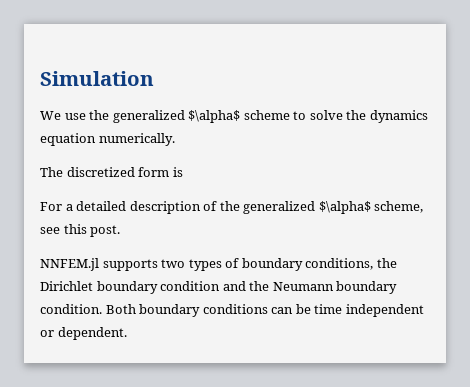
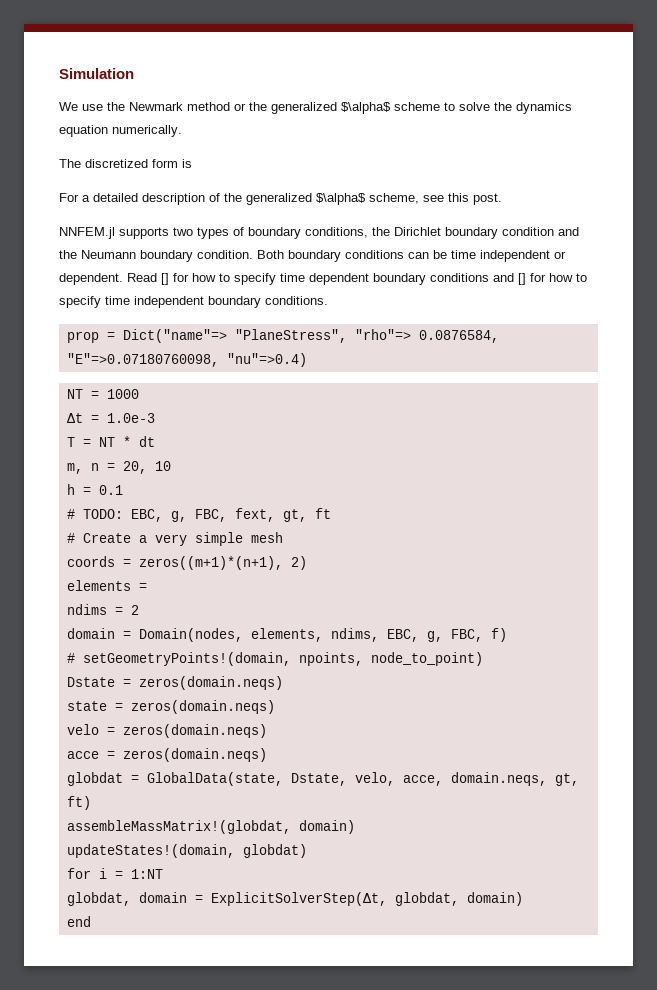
(110, 115) none -> [129,102,267,111] Newmark method or the
(127, 333) none -> [127,273,587,285] [59,296,328,308] [66,329,499,343] [66,353,307,367] [66,389,139,399] [66,413,155,423] [66,436,155,447] [66,461,171,474] [66,484,123,495] [66,508,331,522] [66,532,283,546] [66,556,307,570] [66,580,147,591] [66,604,139,615] [66,628,507,642] [66,652,483,666] [66,676,283,690] [66,700,275,714] [66,724,267,738] [66,748,267,762] [66,772,579,786] [66,796,91,810] [66,820,355,834] [66,844,307,858] [66,868,163,879] [66,892,523,906] [66,916,91,927] Read [] for how to specify time dependent boundary conditions and [] for how to specify time independent boundary conditions. // prop = Dict("name"=> "PlaneStress", "rho"=> 0.0876584, "E"=>0.07180760098, "nu"=>0.4) // NT = 1000 // Δt = 1.0e-3 // T = NT * dt // m, n = 20, 10 // h = 0.1 // # TODO: EBC, g, FBC, fext, gt, ft // # Create a very simple mesh // coords = zeros((m+1)*(n+1), 2) // elements = // ndims = 2 // domain = Domain(nodes, elements, ndims, EBC, g, FBC, f) // # setGeometryPoints!(domain, npoints, node_to_point) // Dstate = zeros(domain.neqs) // state = zeros(domain.neqs) // velo = zeros(domain.neqs) // acce = zeros(domain.neqs) // globdat = GlobalData(state, Dstate, velo, acce, domain.neqs, gt, ft) // assembleMassMatrix!(globdat, domain) // updateStates!(domain, globdat) // for i = 1:NT // globdat, domain = ExplicitSolverStep(Δt, globdat, domain) // end

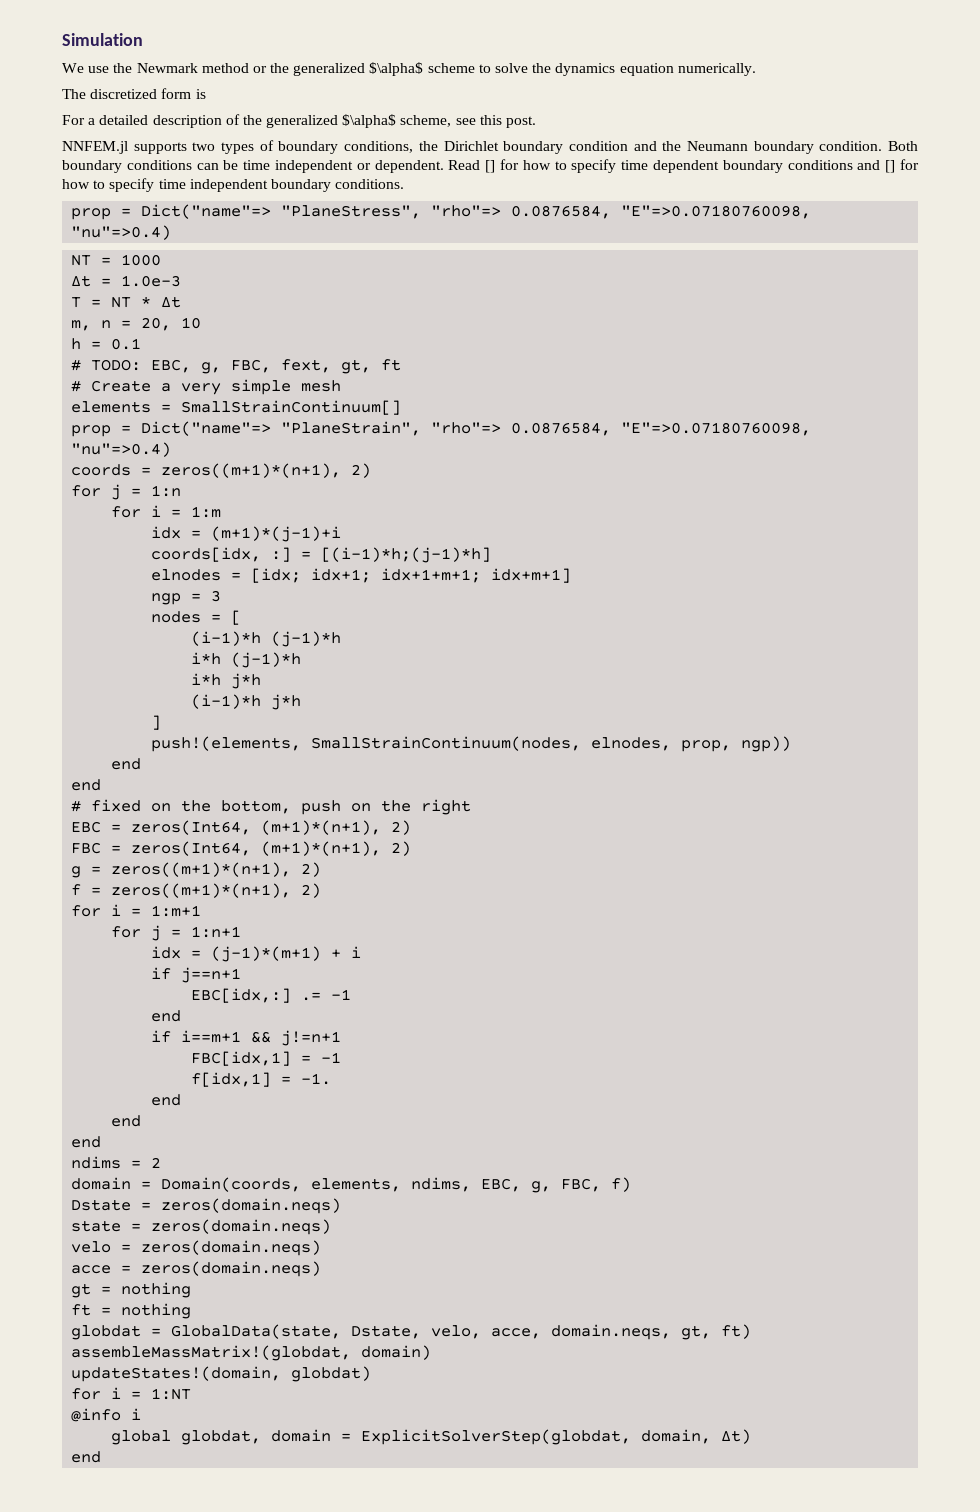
[138,436,155,447] dt -> [161,296,182,308] Δt
(283, 537) none -> [71,400,402,415] [71,421,812,437] [71,442,172,457] // elements = SmallStrainContinuum[] // prop = Dict("name"=> "PlaneStrain", "rho"=> 0.0876584, "E"=>0.07180760098, "nu"=>0.4)
[66,580,147,591] elements = -> [71,484,182,500] [111,505,222,518] [151,526,342,542] [151,547,492,563] [151,568,572,583] [151,590,222,605] [151,610,242,625] [191,631,342,647] [191,652,302,668] [191,673,262,689] [191,694,302,710] [151,715,162,730] [151,736,792,752] [111,758,142,770] [71,779,102,791] [71,799,472,815] [71,820,412,835] [71,841,412,856] [71,862,322,878] [71,883,322,898] [71,904,202,917] [111,925,242,941] [151,946,362,962] [151,967,242,983] [191,988,352,1003] [151,1010,182,1022] [151,1030,342,1046] [191,1051,342,1066] [191,1072,332,1087] [151,1094,182,1106] [111,1115,142,1127] [71,1136,102,1148] for j = 1:n // for i = 1:m // idx = (m+1)*(j-1)+i // coords[idx, :] = [(i-1)*h;(j-1)*h] // elnodes = [idx; idx+1; idx+1+m+1; idx+m+1] // ngp = 3 // nodes = [ // (i-1)*h (j-1)*h // i*h (j-1)*h // i*h j*h // (i-1)*h j*h // ] // push!(elements, SmallStrainContinuum(nodes, elnodes, prop, ngp)) // end // end // # fixed on the bottom, push on the right // EBC = zeros(Int64, (m+1)*(n+1), 2) // FBC = zeros(Int64, (m+1)*(n+1), 2) // g = zeros((m+1)*(n+1), 2) // f = zeros((m+1)*(n+1), 2) // for i = 1:m+1 // for j = 1:n+1 // idx = (j-1)*(m+1) + i // if j==n+1 // EBC[idx,:] .= -1 // end // if i==m+1 && j!=n+1 // FBC[idx,1] = -1 // f[idx,1] = -1. // end // end // end
[138,628,243,642] Domain(nodes, -> [161,1177,302,1192] Domain(coords,
[66,652,483,666] // # setGeometryPoints!(domain, npoints, node_to_point) -> (632, 1184) none
(267, 755) none -> [71,1282,192,1298] [71,1303,192,1319] // gt = nothing // ft = nothing
[66,892,523,906] globdat, domain = ExplicitSolverStep(Δt, globdat, domain) -> [71,1408,142,1422] [111,1429,752,1445] @info i // global globdat, domain = ExplicitSolverStep(globdat, domain, Δt)

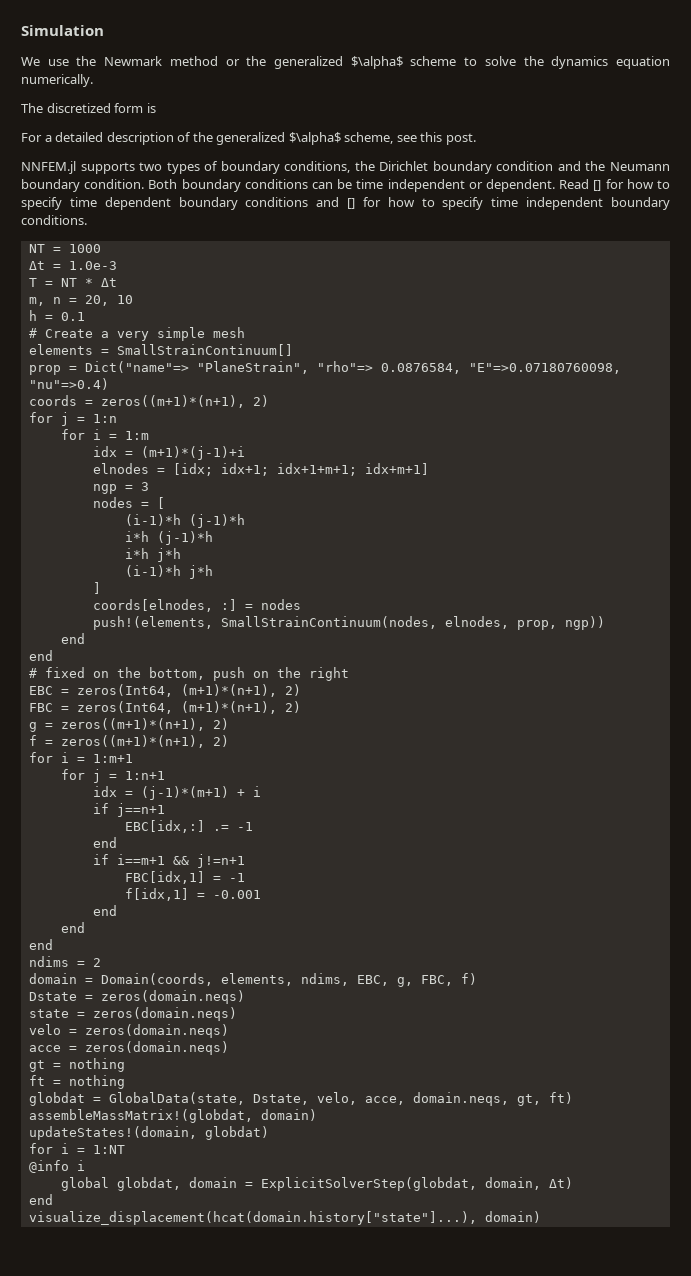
[71,204,812,220] [71,225,172,240] // prop = Dict("name"=> "PlaneStress", "rho"=> 0.0876584, "E"=>0.07180760098, "nu"=>0.4) -> (87, 220) none
[71,359,402,374] // # TODO: EBC, g, FBC, fext, gt, ft -> (85, 316) none
[151,547,492,563] // coords[idx, :] = [(i-1)*h;(j-1)*h] -> (245, 453) none
(162, 722) none -> [92,599,301,612] // coords[elnodes, :] = nodes
[301,1073,332,1085] -1. -> [212,890,261,899] -0.001
(102, 1457) none -> [28,1211,541,1225] // visualize_displacement(hcat(domain.history["state"]...), domain)

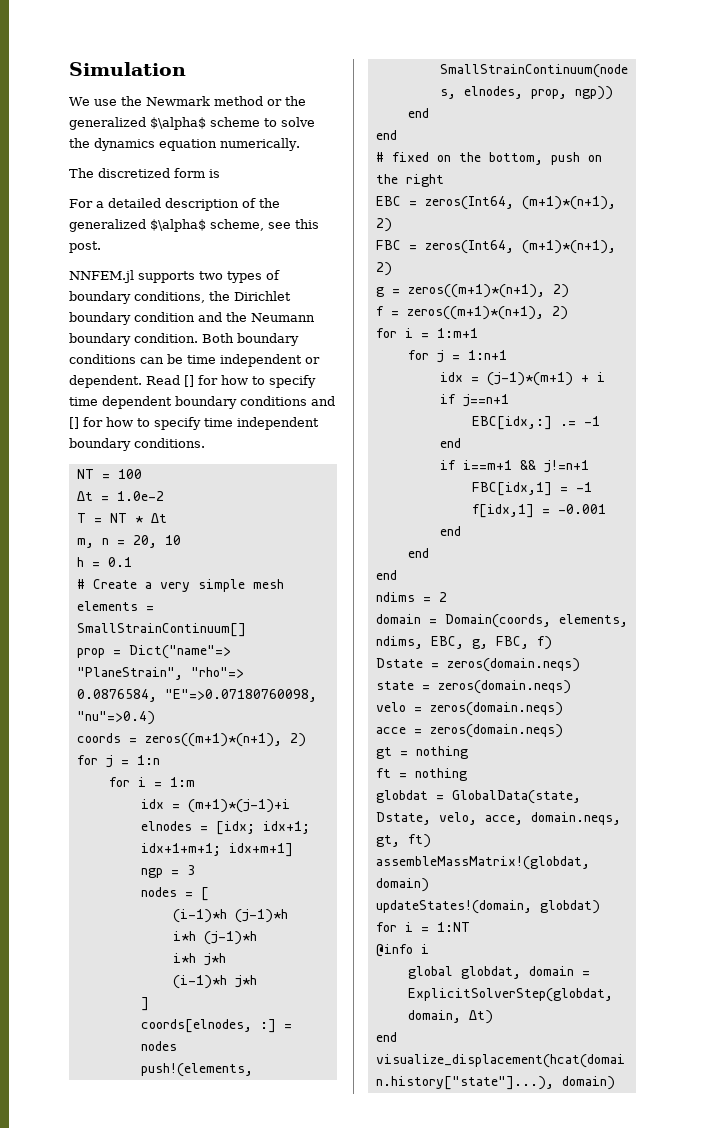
[68,244,101,253] 1000 -> [117,469,142,479] 100
[68,261,117,270] 1.0e-3 -> [116,491,164,501] 1.0e-2

